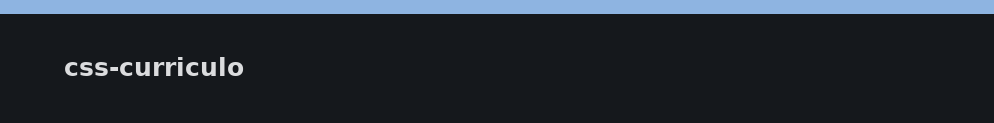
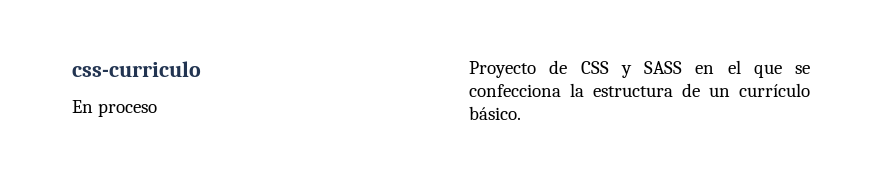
(244, 66) none -> [72,100,158,117] [469,60,810,78] [469,83,810,97] [469,106,521,120] // En proceso // Proyecto de CSS y SASS en el que se confecciona la estructura de un currículo básico.

